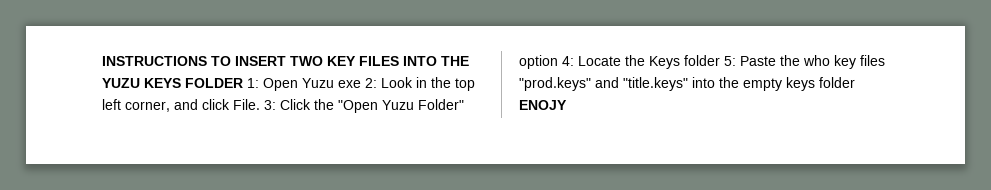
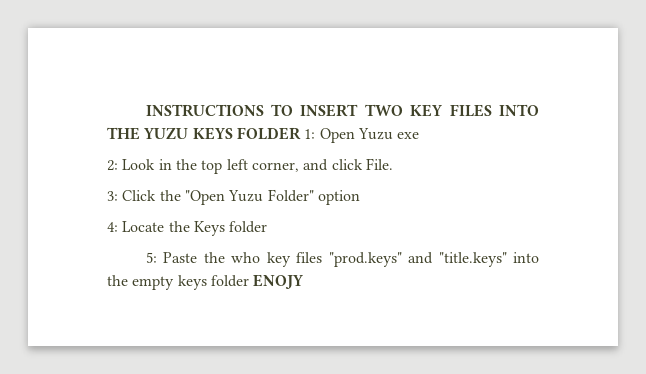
(361, 84) none -> (420, 135) //
(260, 104) none -> (393, 164) //
(558, 62) none -> (360, 197) //
(720, 60) none -> (268, 227) //

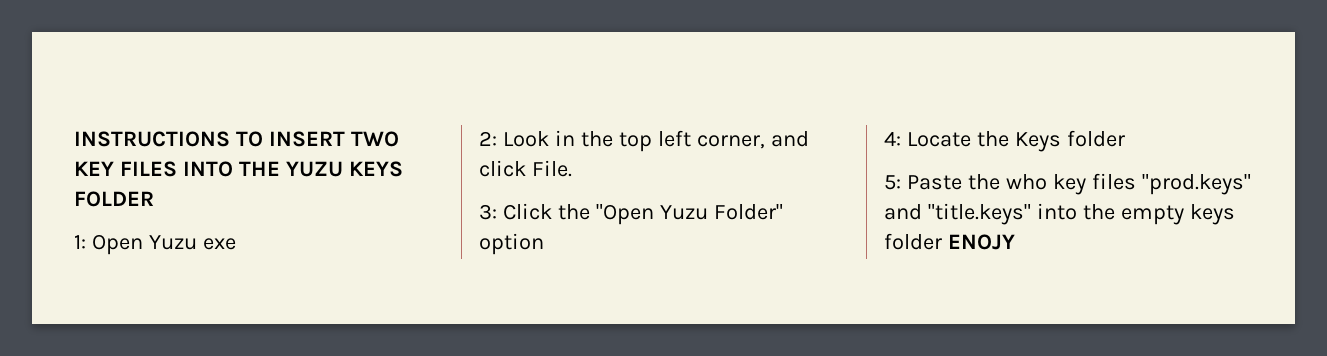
(301, 133) none -> (154, 199) //

